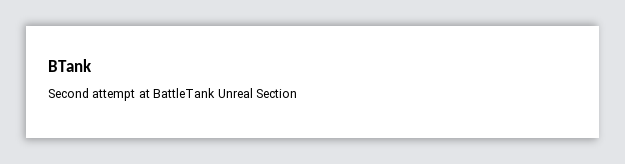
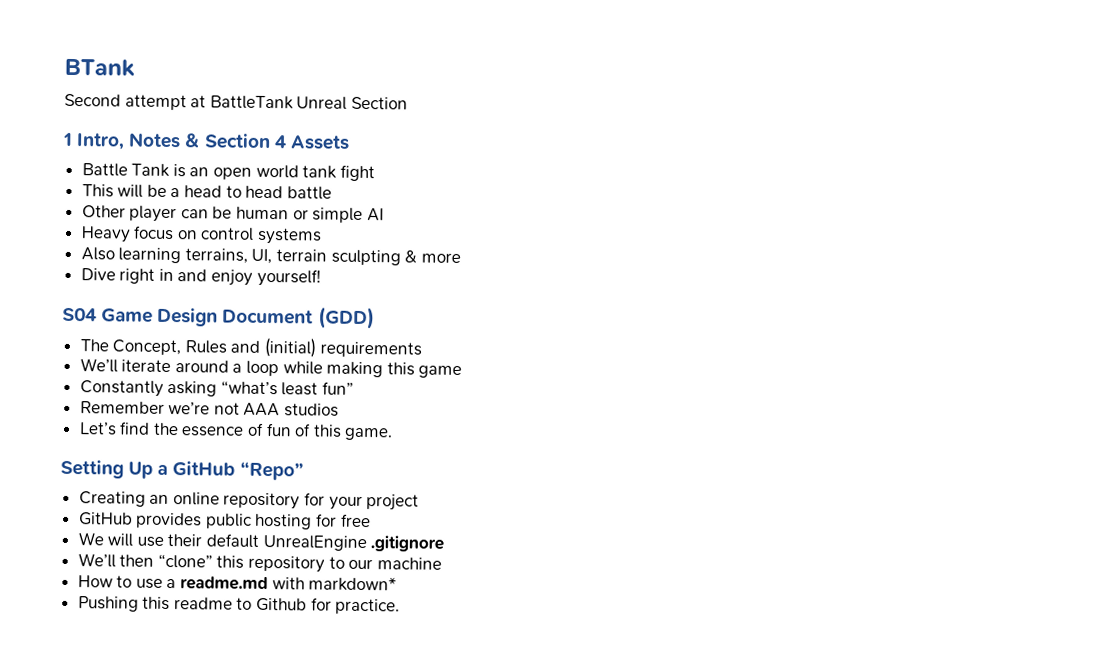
(297, 93) none -> [62,132,350,150] [81,163,375,182] [81,184,332,200] [81,205,384,223] [80,225,323,245] [80,247,461,266] [80,268,321,287] [62,306,375,330] [79,337,422,358] [79,358,463,379] [79,380,355,397] [79,401,340,417] [78,421,394,441] [60,459,304,481] [78,491,420,511] [78,512,371,530] [77,532,445,552] [77,553,442,573] [77,575,398,592] [77,596,401,615] // 1 Intro, Notes & Section 4 Assets // Battle Tank is an open world tank fight // This will be a head to head battle // Other player can be human or simple AI // Heavy focus on control systems // Also learning terrains, UI, terrain sculpting & more // Dive right in and enjoy yourself! // S04 Game Design Document (GDD) // The Concept, Rules and (initial) requirements // We’ll iterate around a loop while making this game // Constantly asking “what’s least fun” // Remember we’re not AAA studios // Let’s find the essence of fun of this game. // Setting Up a GitHub “Repo” // Creating an online repository for your project // GitHub provides public hosting for free // We will use their default UnrealEngine .gitignore // We’ll then “clone” this repository to our machine // How to use a readme.md with markdown* // Pushing this readme to Github for practice.

